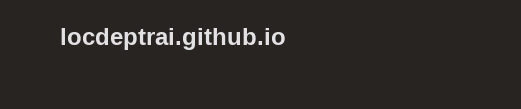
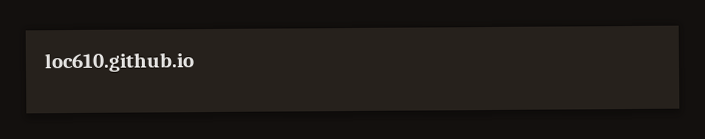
[60,28,286,50] locdeptrai.github.io -> [44,52,195,73] loc610.github.io

